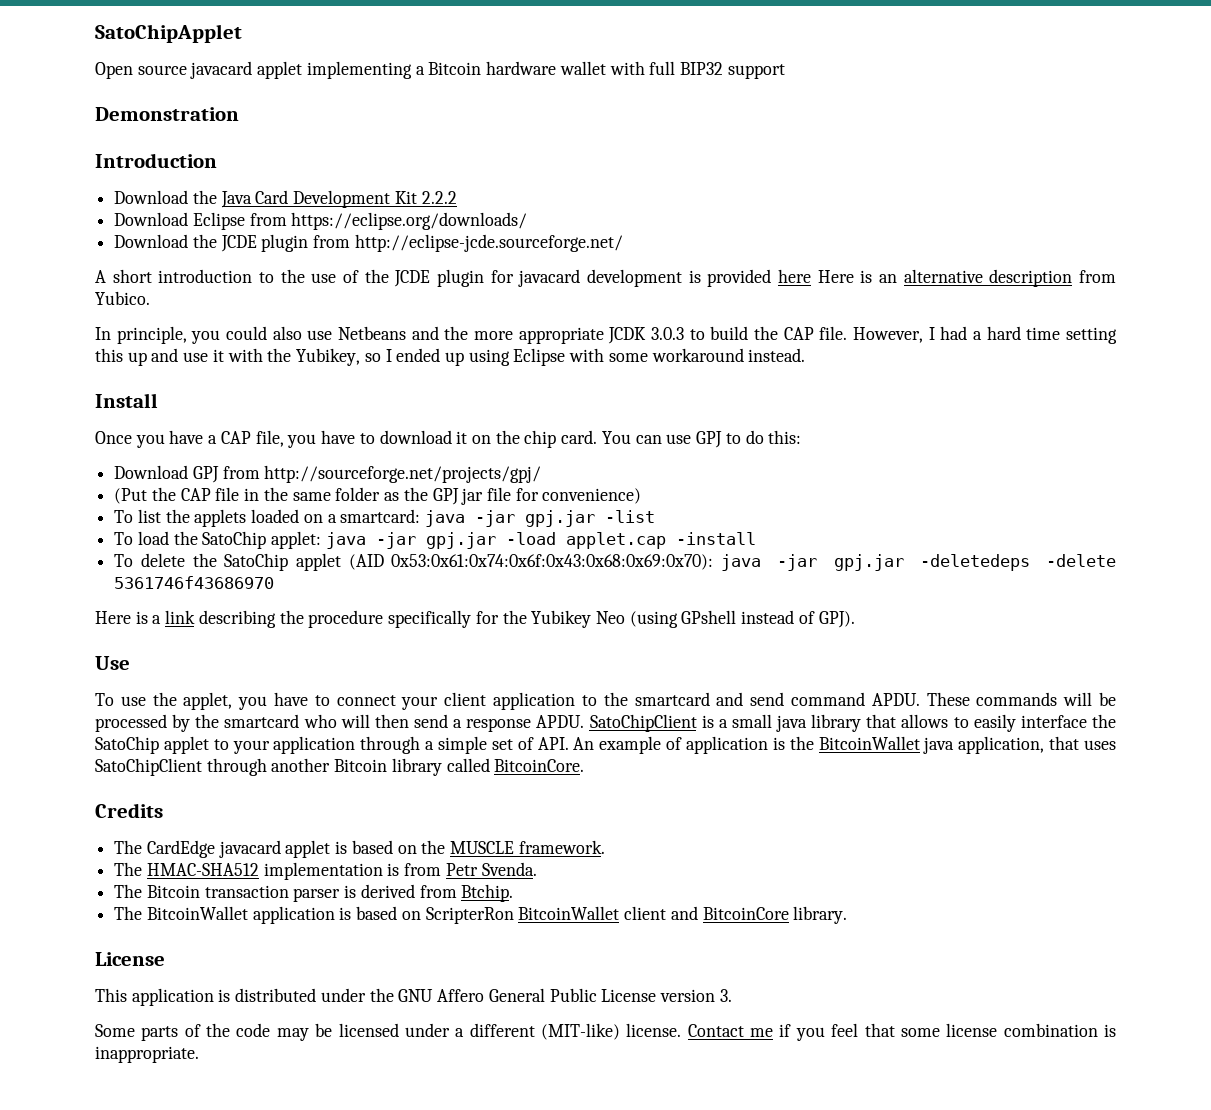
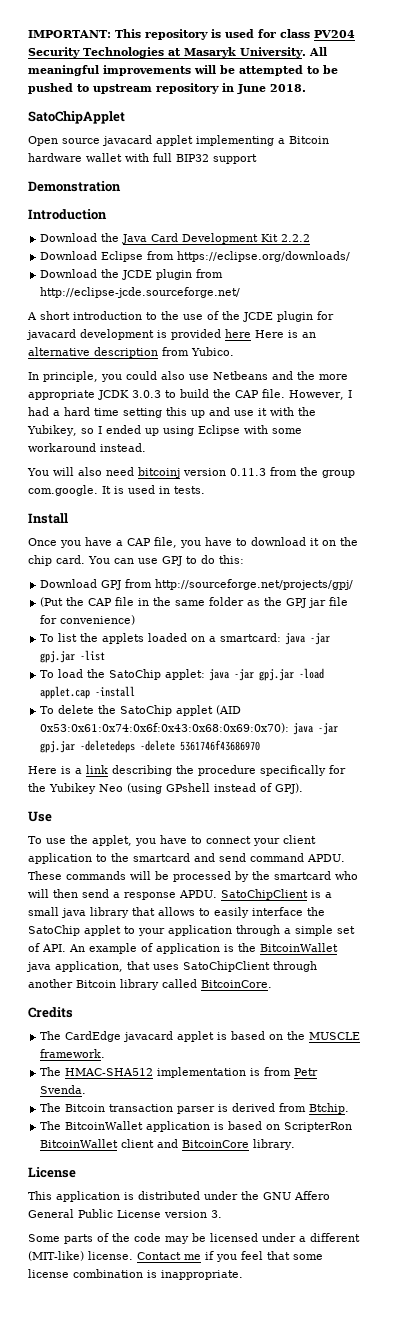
(95, 33) none -> [28,29,355,40] [28,47,327,58] [28,65,338,76] [28,83,306,94] IMPORTANT: This repository is used for class PV204 Security Technologies at Masaryk University. All meaningful improvements will be attempted to be pushed to upstream repository in June 2018. //
(806, 355) none -> [27,467,355,478] [28,485,205,496] // You will also need bitcoinj version 0.11.3 from the group com.google. It is used in tests.

